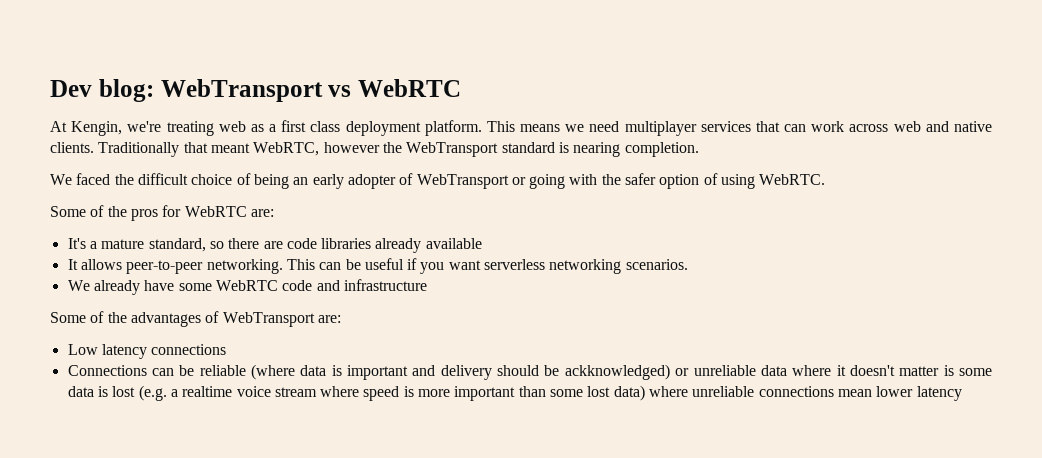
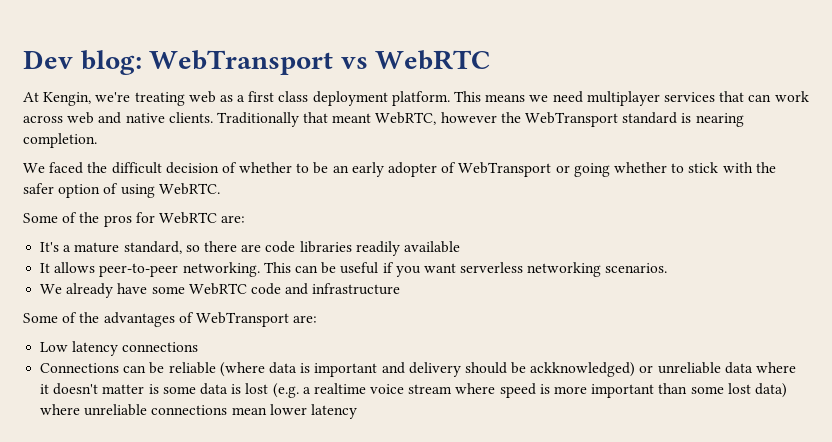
[191,173,289,189] choice of being -> [165,162,329,174] decision of whether to be
(566, 181) none -> [613,162,719,173] whether to stick
[375,238,422,253] already -> [355,241,400,256] readily

